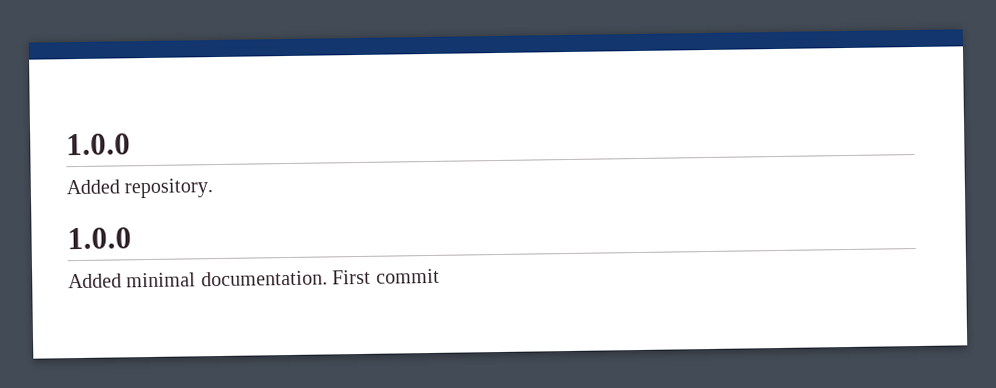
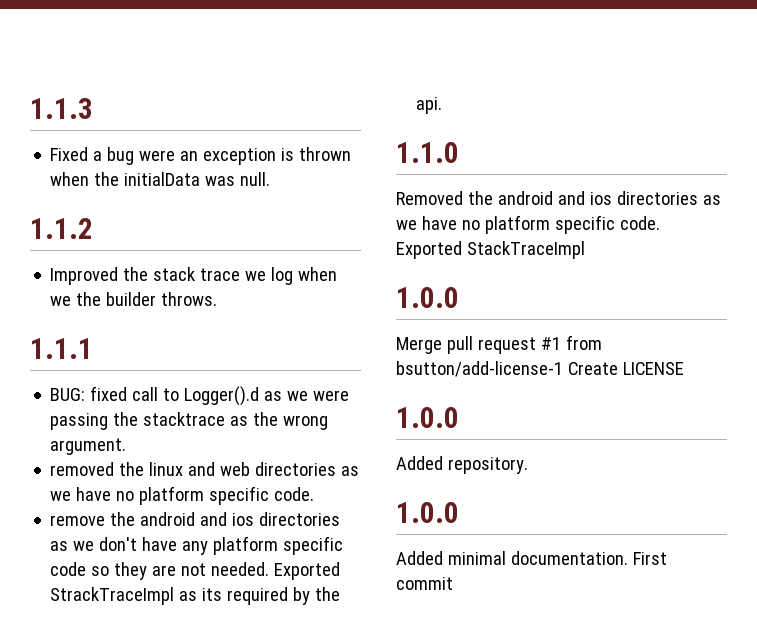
(66, 144) none -> [30,98,93,119] [50,147,352,165] [50,172,271,186] [30,218,93,239] [50,267,338,285] [50,292,218,306] [30,338,93,359] [50,386,350,406] [50,412,329,430] [50,438,127,455] [50,462,360,476] [50,486,315,505] [50,512,341,526] [50,536,344,555] [50,562,341,580] [50,587,341,605] [416,97,443,114] [396,142,459,163] [396,191,721,205] [396,215,660,234] [396,241,585,259] [396,287,459,308] [396,335,602,354] [396,361,684,377] 1.1.3 // Fixed a bug were an exception is thrown when the initialData was null. // 1.1.2 // Improved the stack trace we log when we the builder throws. // 1.1.1 // BUG: fixed call to Logger().d as we were passing the stacktrace as the wrong argument. // removed the linux and web directories as we have no platform specific code. // remove the android and ios directories as we don't have any platform specific code so they are not needed. Exported StrackTraceImpl as its required by the api. // 1.1.0 // Removed the android and ios directories as we have no platform specific code. Exported StackTraceImpl // 1.0.0 // Merge pull request #1 from bsutton/add-license-1 Create LICENSE //

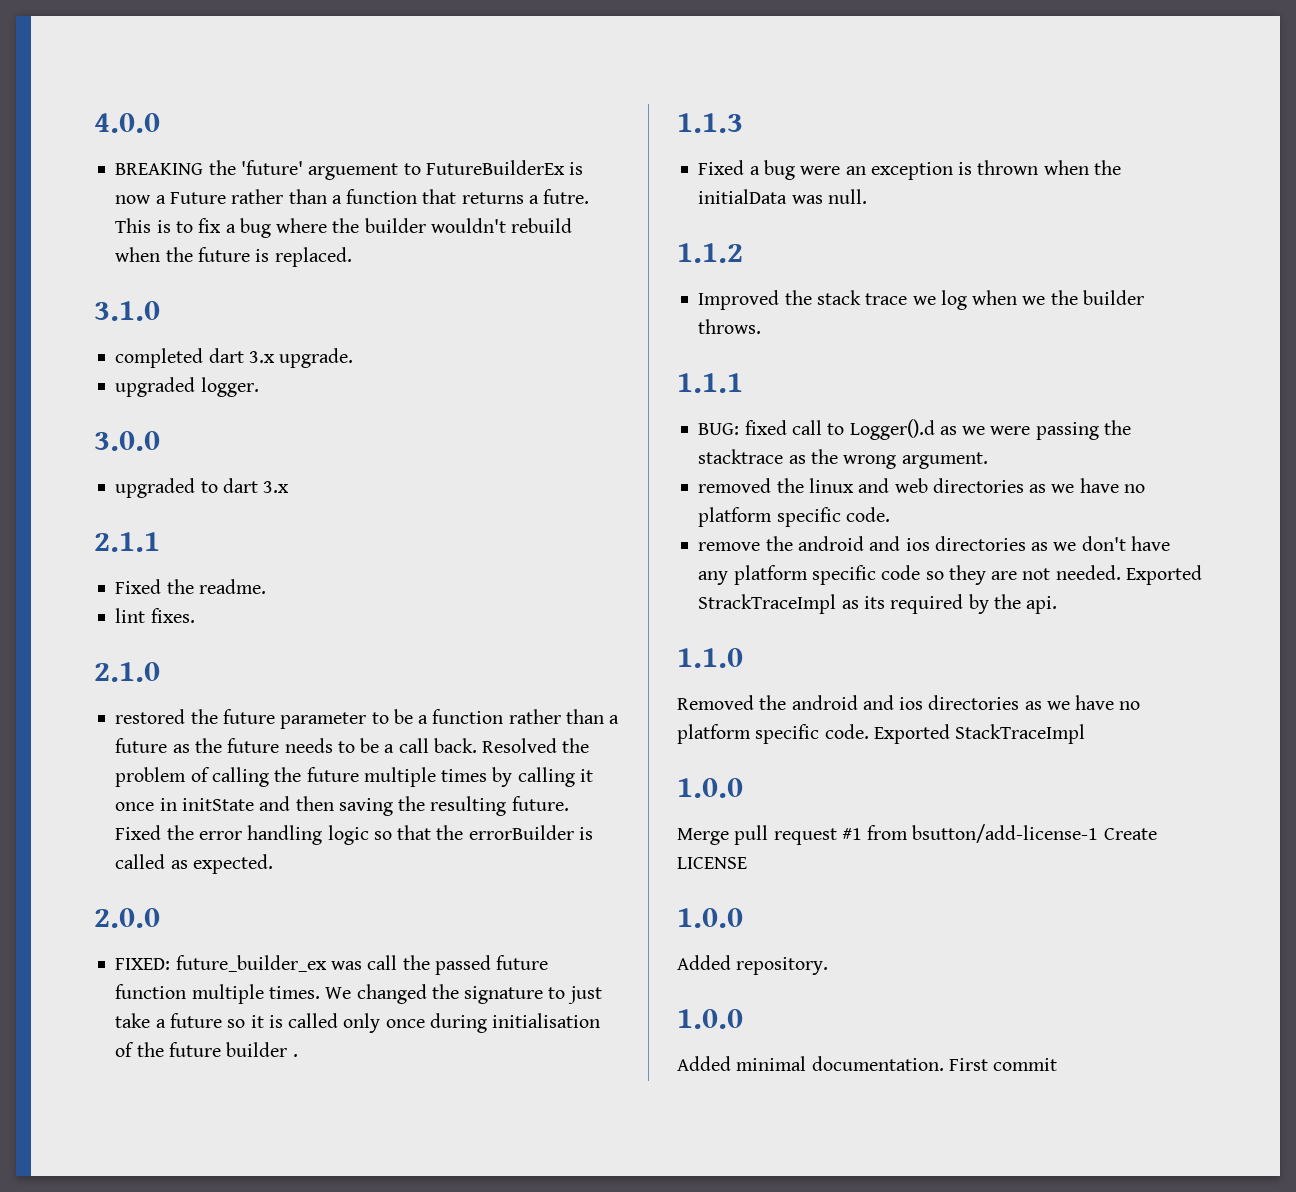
(30, 108) none -> [94,113,160,133] [115,160,584,180] [115,189,590,204] [115,218,573,238] [115,247,352,267] [94,301,160,321] [115,348,354,368] [115,377,259,397] [94,431,160,451] [115,478,290,498] [94,532,160,552] [115,579,266,594] [115,608,195,623] [94,662,160,682] [115,709,620,729] [115,738,590,753] [115,767,593,787] [115,796,569,816] [115,825,593,845] [115,854,273,874] [94,908,160,928] [115,955,549,975] [115,984,602,1004] [115,1013,601,1033] [115,1042,298,1057] 4.0.0 // BREAKING the 'future' arguement to FutureBuilderEx is now a Future rather than a function that returns a futre. This is to fix a bug where the builder wouldn't rebuild when the future is replaced. // 3.1.0 // completed dart 3.x upgrade. // upgraded logger. // 3.0.0 // upgraded to dart 3.x // 2.1.1 // Fixed the readme. // lint fixes. // 2.1.0 // restored the future parameter to be a function rather than a future as the future needs to be a call back. Resolved the problem of calling the future multiple times by calling it once in initState and then saving the resulting future. Fixed the error handling logic so that the errorBuilder is called as expected. // 2.0.0 // FIXED: future_builder_ex was call the passed future function multiple times. We changed the signature to just take a future so it is called only once during initialisation of the future builder . //

